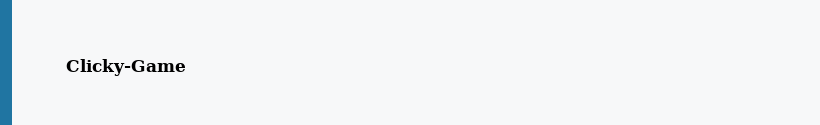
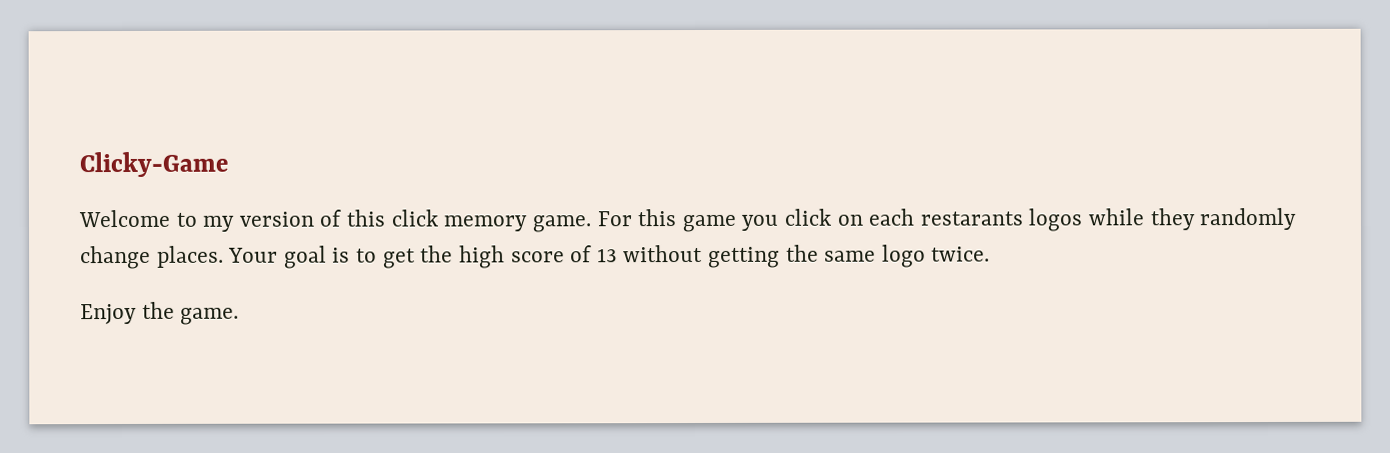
(186, 67) none -> [78,207,1298,233] [80,244,991,270] [80,301,240,325] // Welcome to my version of this click memory game. For this game you click on each restarants logos while they randomly change places. Your goal is to get the high score of 13 without getting the same logo twice. // Enjoy the game.

